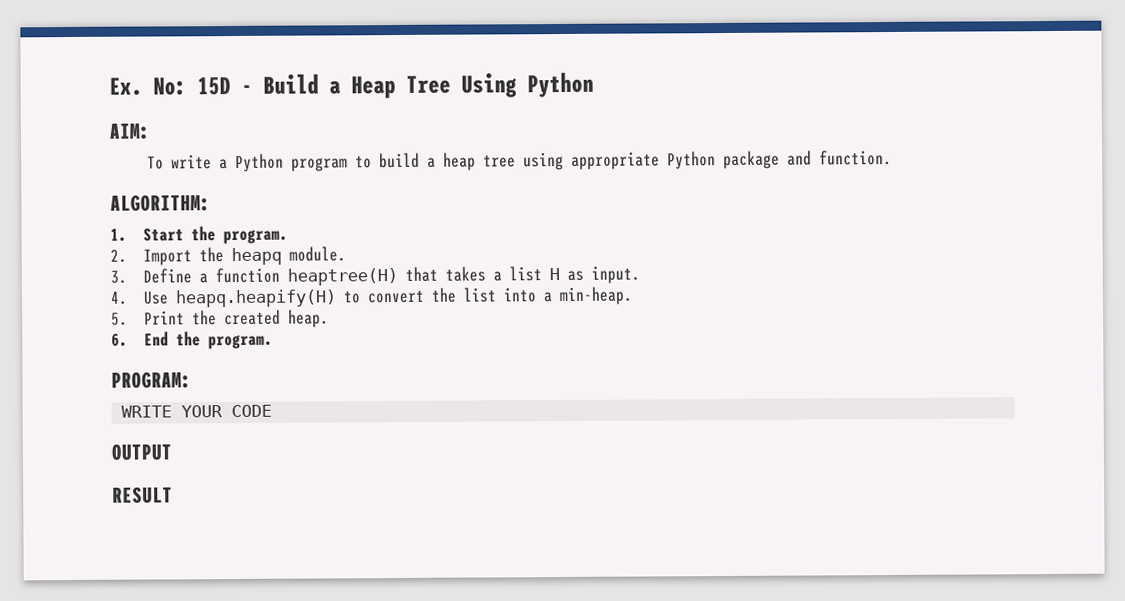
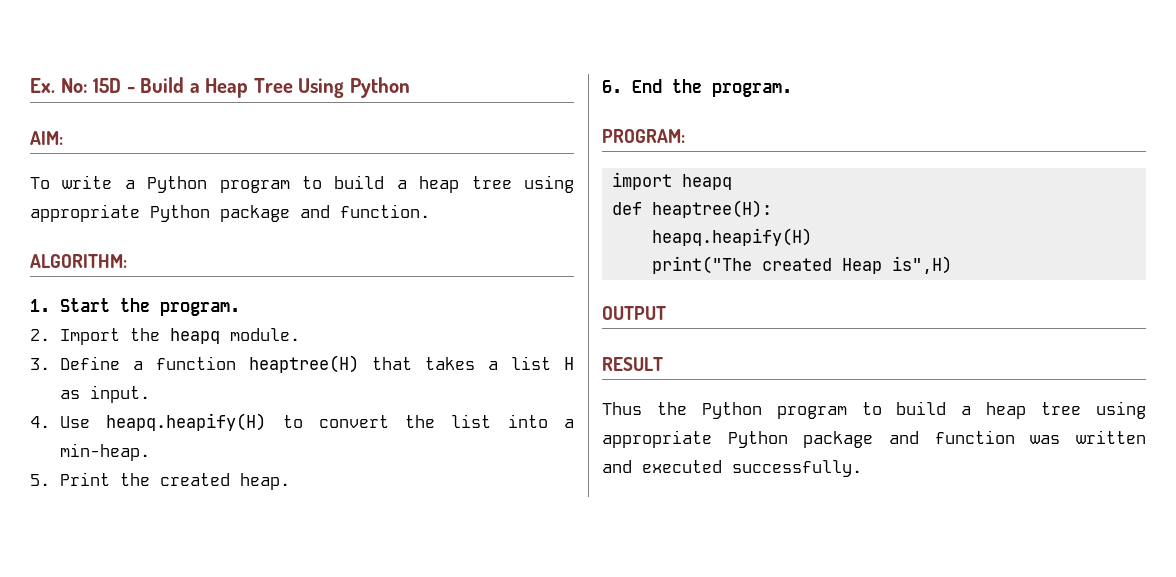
[121,404,273,418] [111,443,172,461] [112,486,173,504] WRITE YOUR CODE // OUTPUT // RESULT -> [612,172,733,190] [612,200,773,218] [652,228,813,246] [652,256,953,274] [602,306,666,320] [602,357,663,371] [602,401,1146,419] [602,430,1146,448] [602,460,862,477] import heapq // def heaptree(H): // heapq.heapify(H) // print("The created Heap is",H) // OUTPUT // RESULT // Thus the Python program to build a heap tree using appropriate Python package and function was written and executed successfully.

